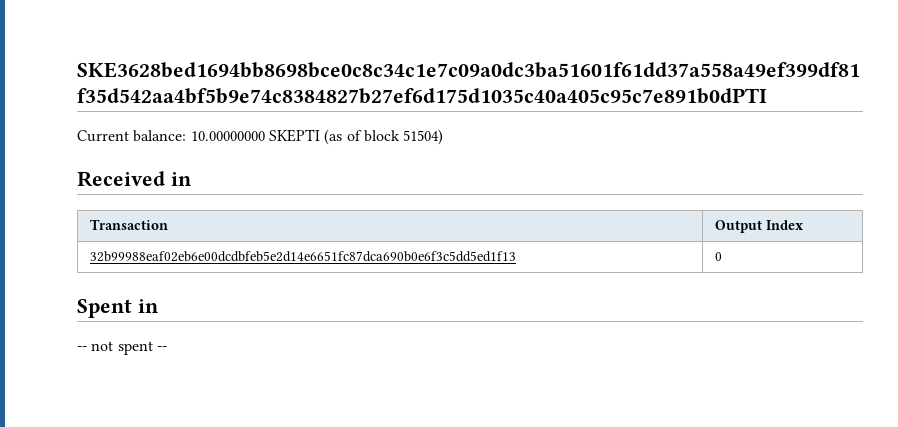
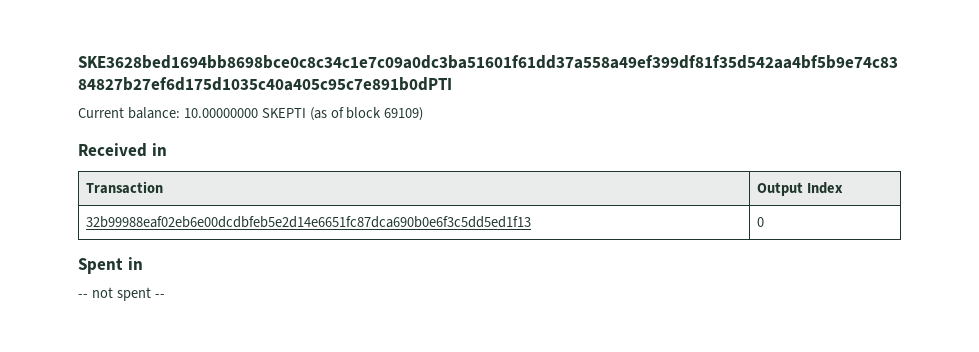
[403,129,444,145] 51504) -> [384,107,424,121] 69109)

